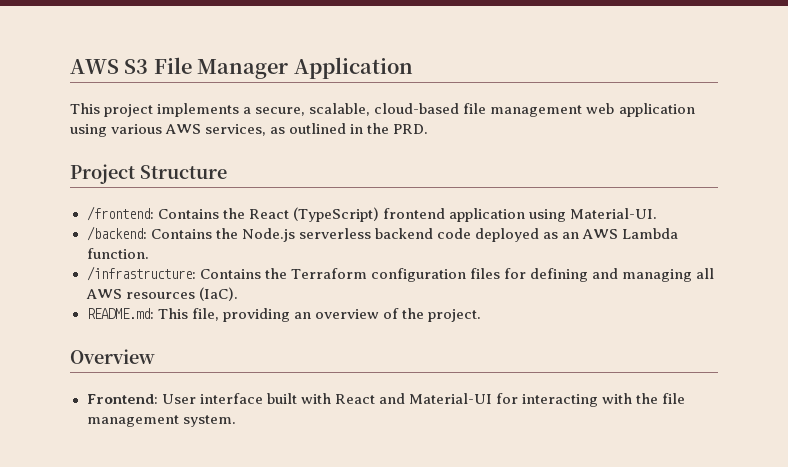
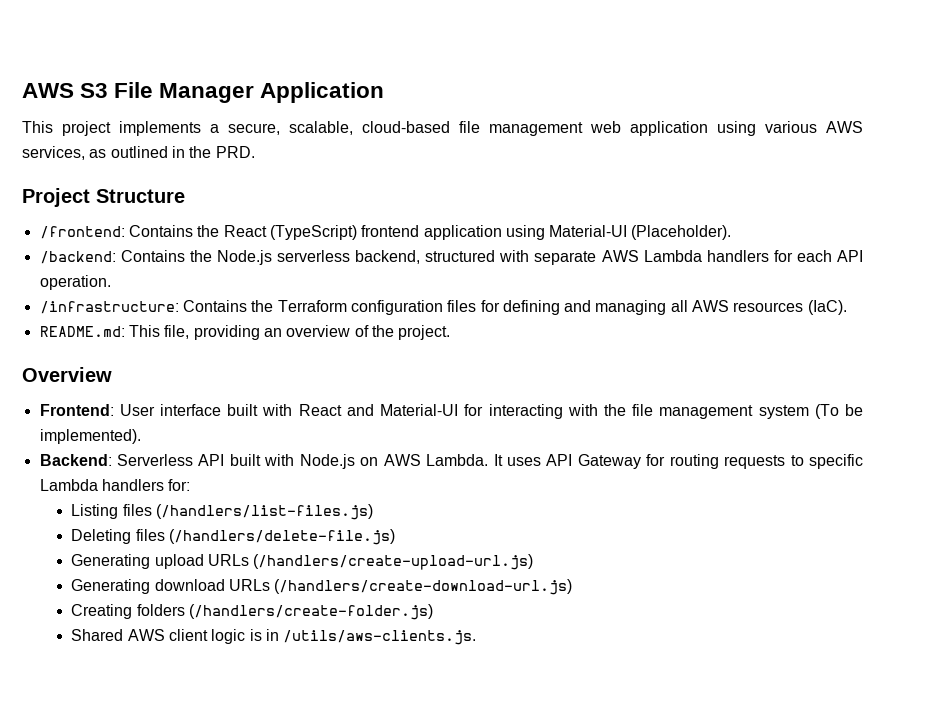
[569,208,657,219] Material-UI. -> [549,225,732,240] Material-UI (Placeholder).
[374,228,679,242] [86,248,149,259] backend code deployed as an AWS Lambda function. -> [355,250,864,265] [39,275,111,290] backend, structured with separate AWS Lambda handlers for each API operation.
[182,415,236,427] system. -> [758,404,863,419] [39,429,141,444] [39,454,864,469] [39,479,191,491] [71,504,374,520] [71,529,396,545] [71,554,534,570] [71,579,573,595] [71,604,434,620] [71,629,477,645] system (To be implemented). // Backend: Serverless API built with Node.js on AWS Lambda. It uses API Gateway for routing requests to specific Lambda handlers for: // Listing files (/handlers/list-files.js) // Deleting files (/handlers/delete-file.js) // Generating upload URLs (/handlers/create-upload-url.js) // Generating download URLs (/handlers/create-download-url.js) // Creating folders (/handlers/create-folder.js) // Shared AWS client logic is in /utils/aws-clients.js.

